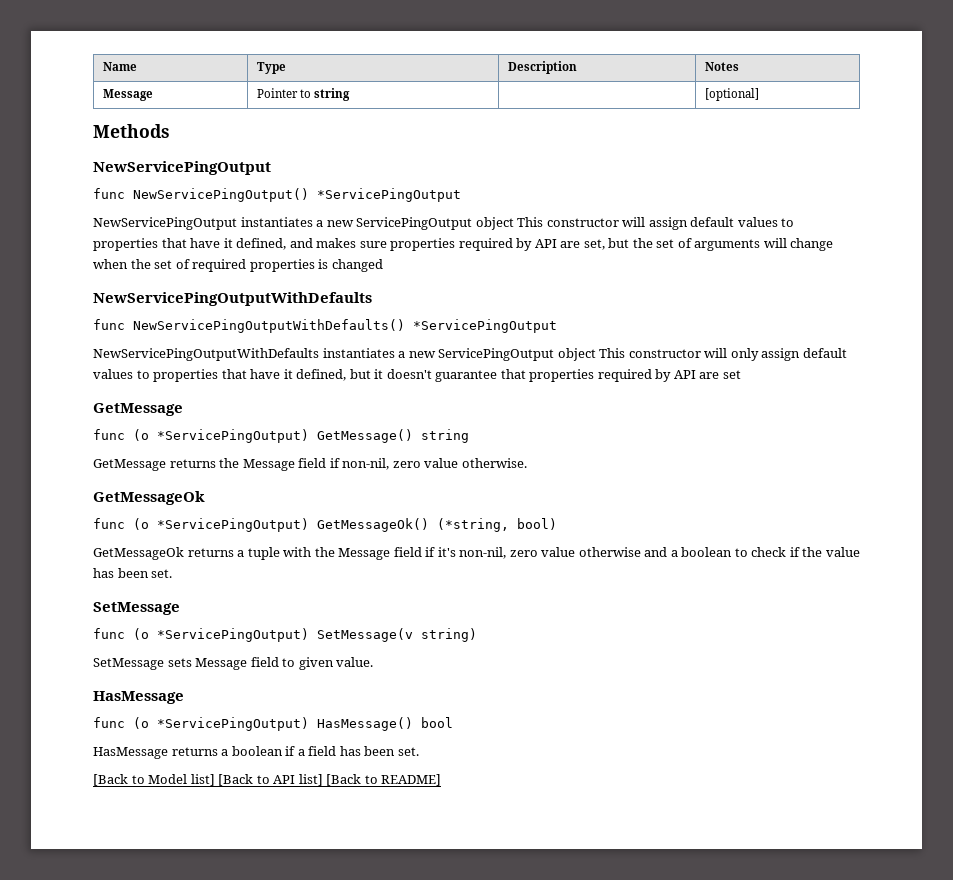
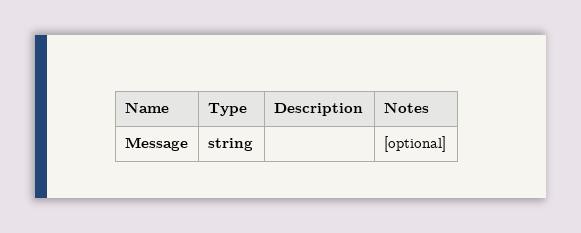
[257,88,312,98] Pointer to -> (188, 144) none
[93,124,170,138] [93,161,271,175] [93,188,461,202] [93,217,795,230] [93,238,834,251] [93,259,383,272] [93,292,372,306] [93,319,557,333] [93,348,847,361] [93,369,741,382] [93,403,183,416] [93,429,469,443] [93,458,527,471] [93,491,205,505] [93,518,557,532] [93,547,860,560] [93,568,173,578] [93,602,180,615] [93,628,477,642] [93,657,374,670] [93,691,184,704] [93,717,453,731] [93,746,419,759] [93,774,442,786] // Methods // NewServicePingOutput // func NewServicePingOutput() *ServicePingOutput // NewServicePingOutput instantiates a new ServicePingOutput object This constructor will assign default values to properties that have it defined, and makes sure properties required by API are set, but the set of arguments will change when the set of required properties is changed // NewServicePingOutputWithDefaults // func NewServicePingOutputWithDefaults() *ServicePingOutput // NewServicePingOutputWithDefaults instantiates a new ServicePingOutput object This constructor will only assign default values to properties that have it defined, but it doesn't guarantee that properties required by API are set // GetMessage // func (o *ServicePingOutput) GetMessage() string // GetMessage returns the Message field if non-nil, zero value otherwise. // GetMessageOk // func (o *ServicePingOutput) GetMessageOk() (*string, bool) // GetMessageOk returns a tuple with the Message field if it's non-nil, zero value otherwise and a boolean to check if the value has been set. // SetMessage // func (o *ServicePingOutput) SetMessage(v string) // SetMessage sets Message field to given value. // HasMessage // func (o *ServicePingOutput) HasMessage() bool // HasMessage returns a boolean if a field has been set. // [Back to Model list] [Back to API list] [Back to README] -> (446, 144) none

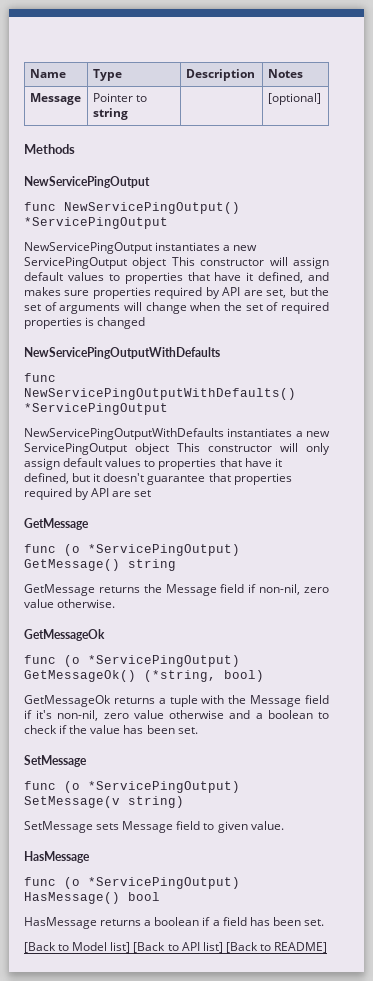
(188, 144) none -> [92,93,147,102] Pointer to
(446, 144) none -> [24,144,75,154] [24,176,150,188] [24,202,240,214] [24,217,168,229] [24,242,258,254] [24,257,329,269] [24,272,329,284] [24,287,330,299] [24,302,329,314] [24,317,146,329] [24,347,220,359] [24,373,56,382] [24,388,296,400] [24,403,168,415] [24,428,330,440] [24,443,330,455] [24,458,282,470] [24,473,292,485] [24,488,152,500] [24,518,89,530] [24,544,240,556] [24,559,176,571] [24,584,329,596] [24,599,116,608] [24,629,105,641] [24,655,240,667] [24,670,264,682] [24,695,329,707] [24,710,330,721] [24,725,198,734] [24,755,87,767] [24,781,240,793] [24,796,184,808] [24,821,284,833] [24,851,90,863] [24,877,240,889] [24,892,160,904] [24,917,324,929] [24,942,328,953] // Methods // NewServicePingOutput // func NewServicePingOutput() *ServicePingOutput // NewServicePingOutput instantiates a new ServicePingOutput object This constructor will assign default values to properties that have it defined, and makes sure properties required by API are set, but the set of arguments will change when the set of required properties is changed // NewServicePingOutputWithDefaults // func NewServicePingOutputWithDefaults() *ServicePingOutput // NewServicePingOutputWithDefaults instantiates a new ServicePingOutput object This constructor will only assign default values to properties that have it defined, but it doesn't guarantee that properties required by API are set // GetMessage // func (o *ServicePingOutput) GetMessage() string // GetMessage returns the Message field if non-nil, zero value otherwise. // GetMessageOk // func (o *ServicePingOutput) GetMessageOk() (*string, bool) // GetMessageOk returns a tuple with the Message field if it's non-nil, zero value otherwise and a boolean to check if the value has been set. // SetMessage // func (o *ServicePingOutput) SetMessage(v string) // SetMessage sets Message field to given value. // HasMessage // func (o *ServicePingOutput) HasMessage() bool // HasMessage returns a boolean if a field has been set. // [Back to Model list] [Back to API list] [Back to README]

